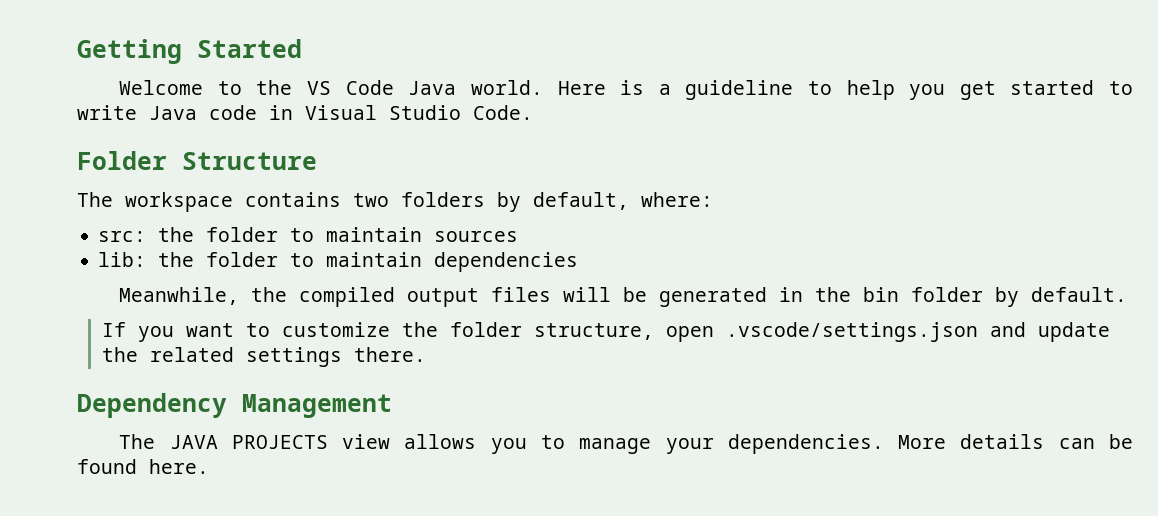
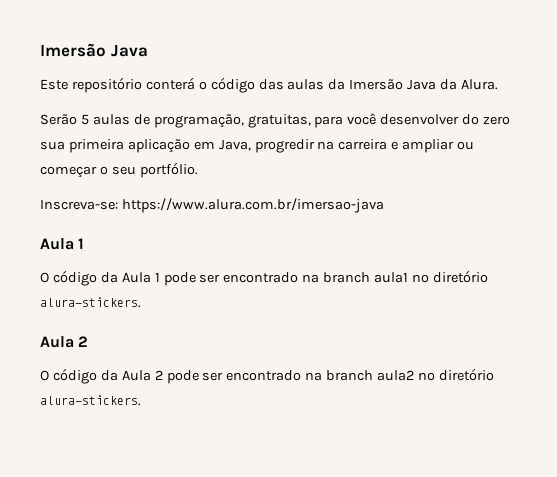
[77,39,302,64] [119,80,1133,100] [77,105,533,120] [77,151,317,170] [77,192,713,212] [98,227,519,242] [98,252,579,272] [119,287,1128,307] [101,322,1110,342] [101,347,426,367] [77,393,392,418] [119,434,1133,454] [77,459,209,474] Getting Started // Welcome to the VS Code Java world. Here is a guideline to help you get started to write Java code in Visual Studio Code. // Folder Structure // The workspace contains two folders by default, where: // src: the folder to maintain sources // lib: the folder to maintain dependencies // Meanwhile, the compiled output files will be generated in the bin folder by default. // If you want to customize the folder structure, open .vscode/settings.json and update the related settings there. // Dependency Management // The JAVA PROJECTS view allows you to manage your dependencies. More details can be found here. -> [40,43,148,57] [40,77,499,93] [40,113,511,128] [40,139,475,153] [40,162,198,178] [40,198,384,213] [40,238,85,250] [40,270,488,286] [40,297,141,308] [40,336,89,348] [40,368,494,384] [40,395,141,406] Imersão Java // Este repositório conterá o código das aulas da Imersão Java da Alura. // Serão 5 aulas de programação, gratuitas, para você desenvolver do zero sua primeira aplicação em Java, progredir na carreira e ampliar ou começar o seu portfólio. // Inscreva-se: https://www.alura.com.br/imersao-java // Aula 1 // O código da Aula 1 pode ser encontrado na branch aula1 no diretório alura-stickers. // Aula 2 // O código da Aula 2 pode ser encontrado na branch aula2 no diretório alura-stickers.

